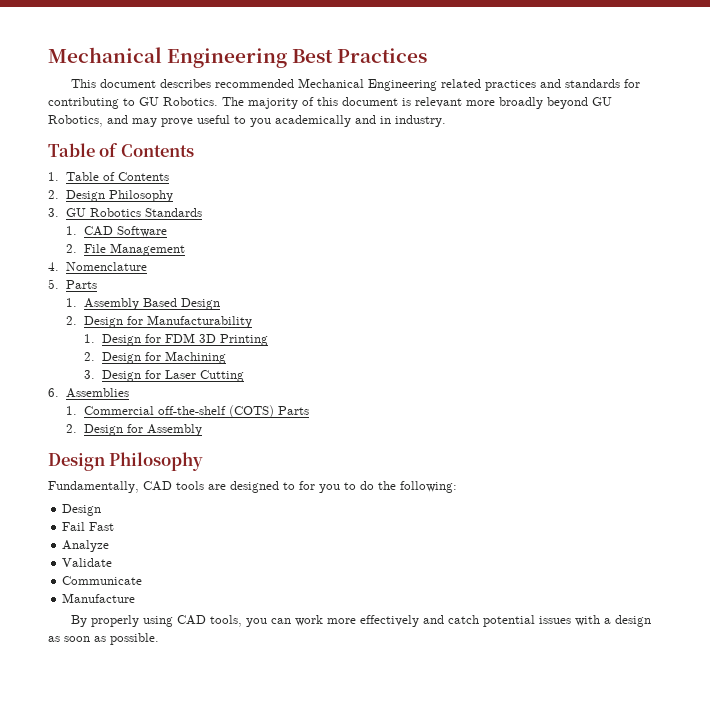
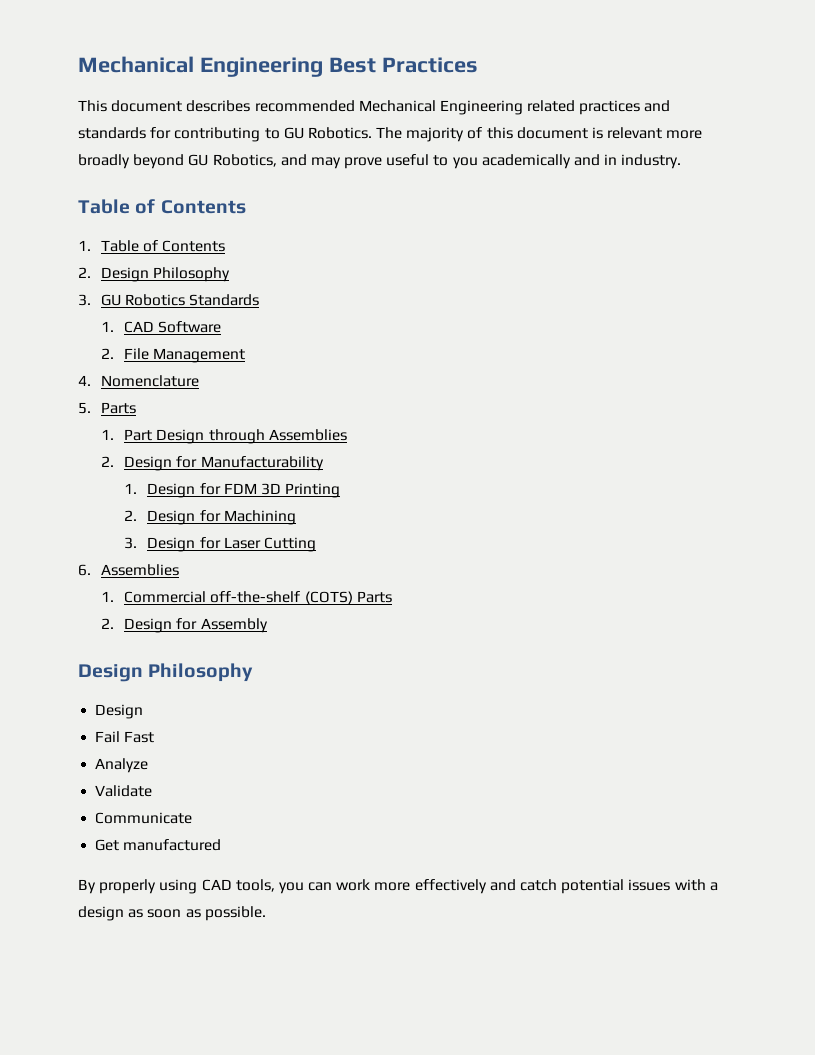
[83,298,220,310] Assembly Based Design -> [124,429,347,444] Part Design through Assemblies
[48,481,457,493] // Fundamentally, CAD tools are designed to for you to do the following: -> (254, 672) none
[62,593,136,603] Manufacture -> [95,839,222,851] Get manufactured

